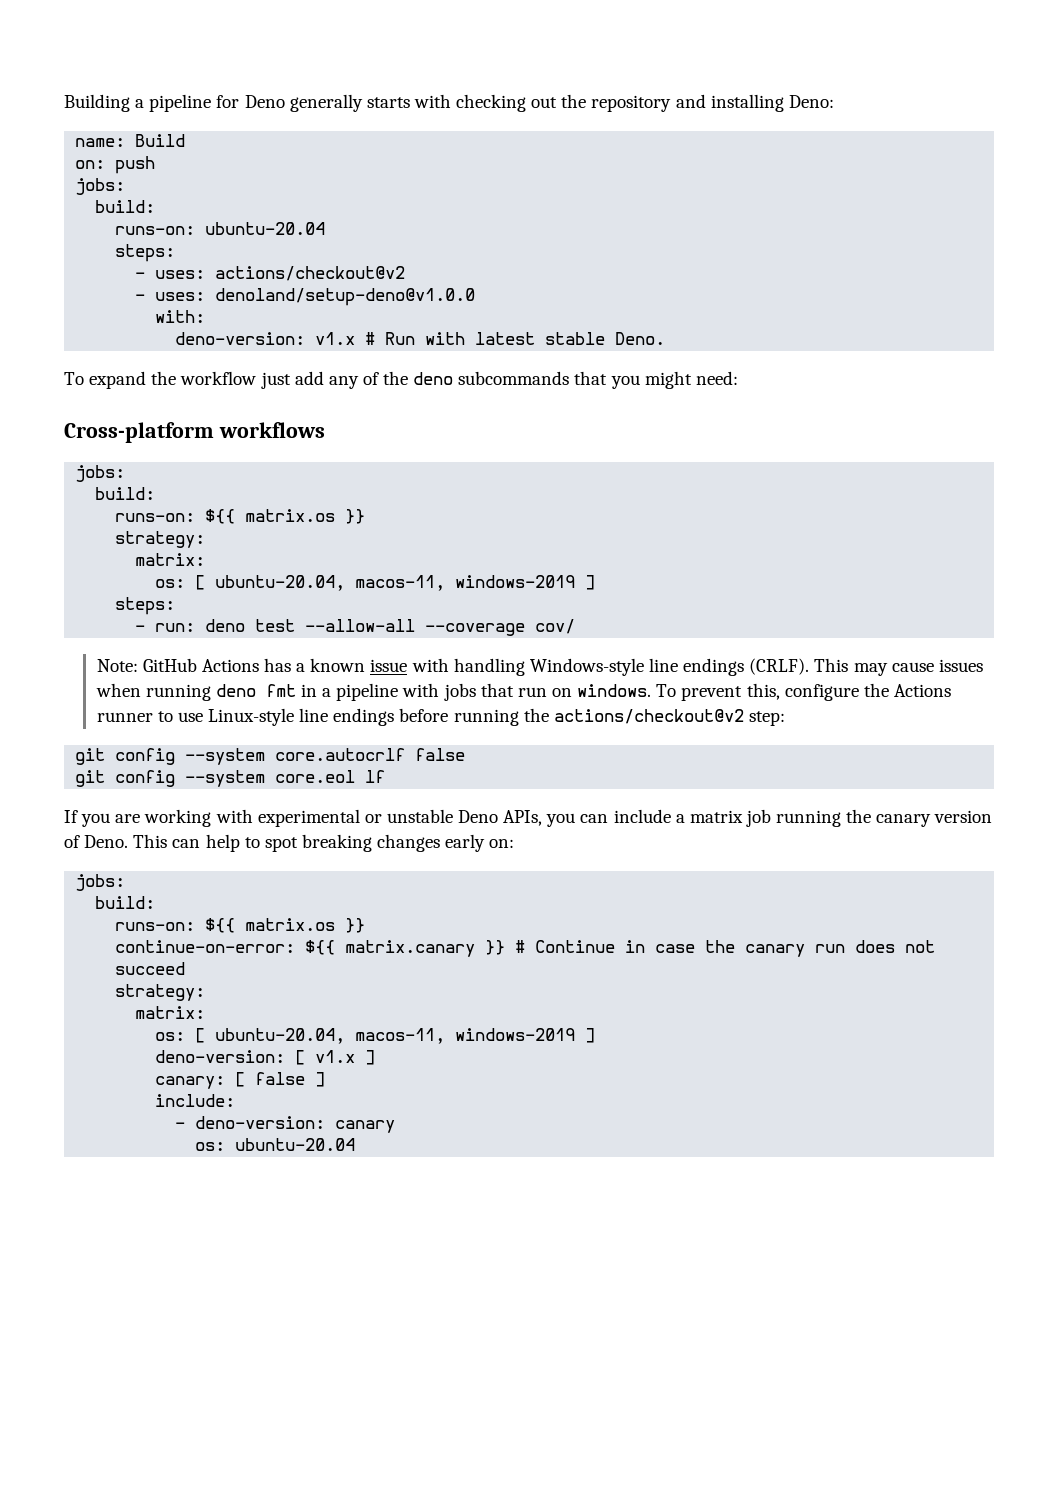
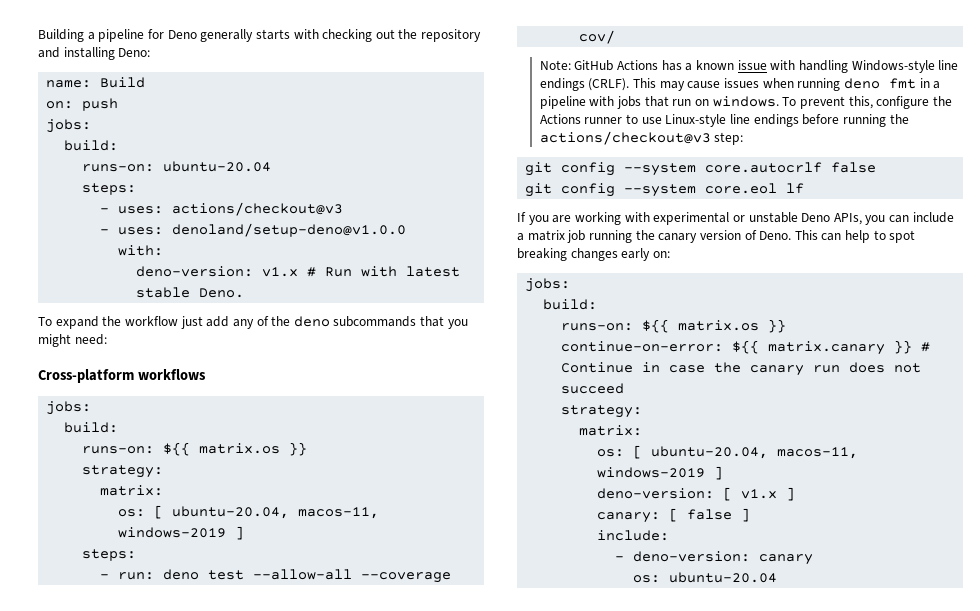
[215,266,406,281] actions/checkout@v2 -> [172,202,344,216] actions/checkout@v3
[553,709,744,724] actions/checkout@v2 -> [539,131,711,145] actions/checkout@v3

